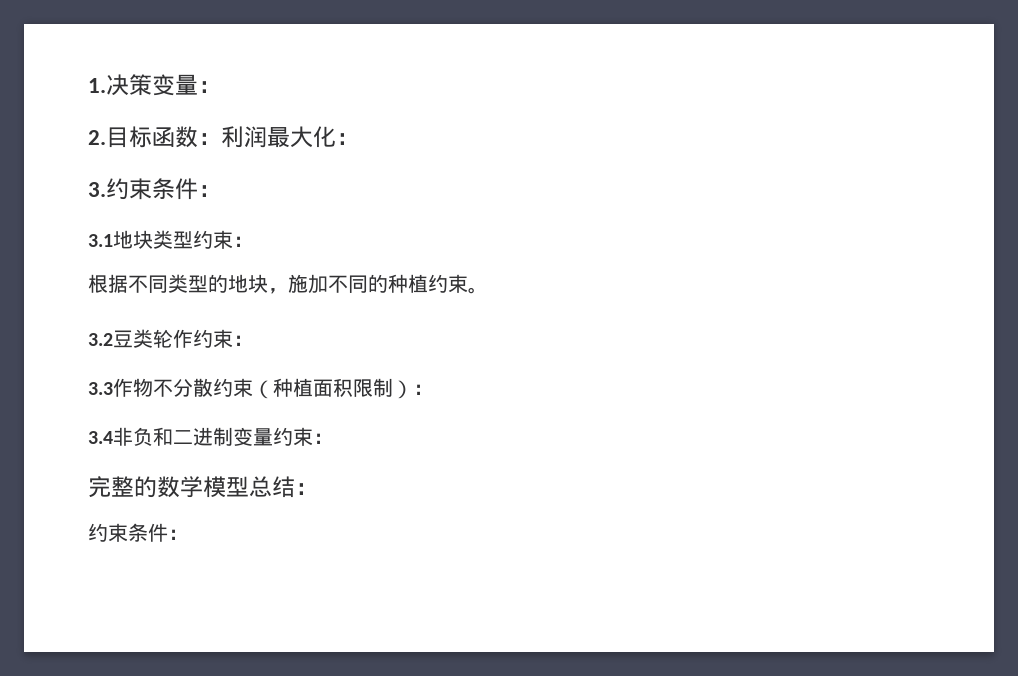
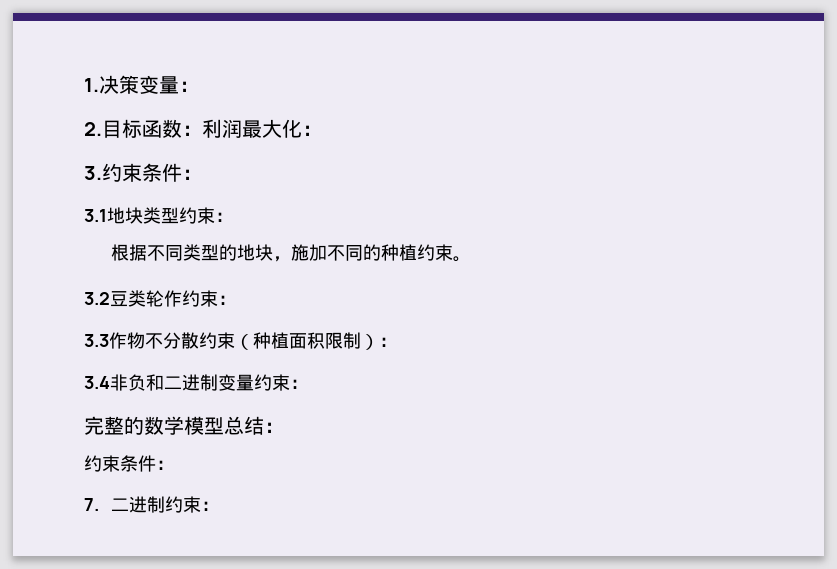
(188, 534) none -> [84,496,220,513] // 7.二进制约束：

